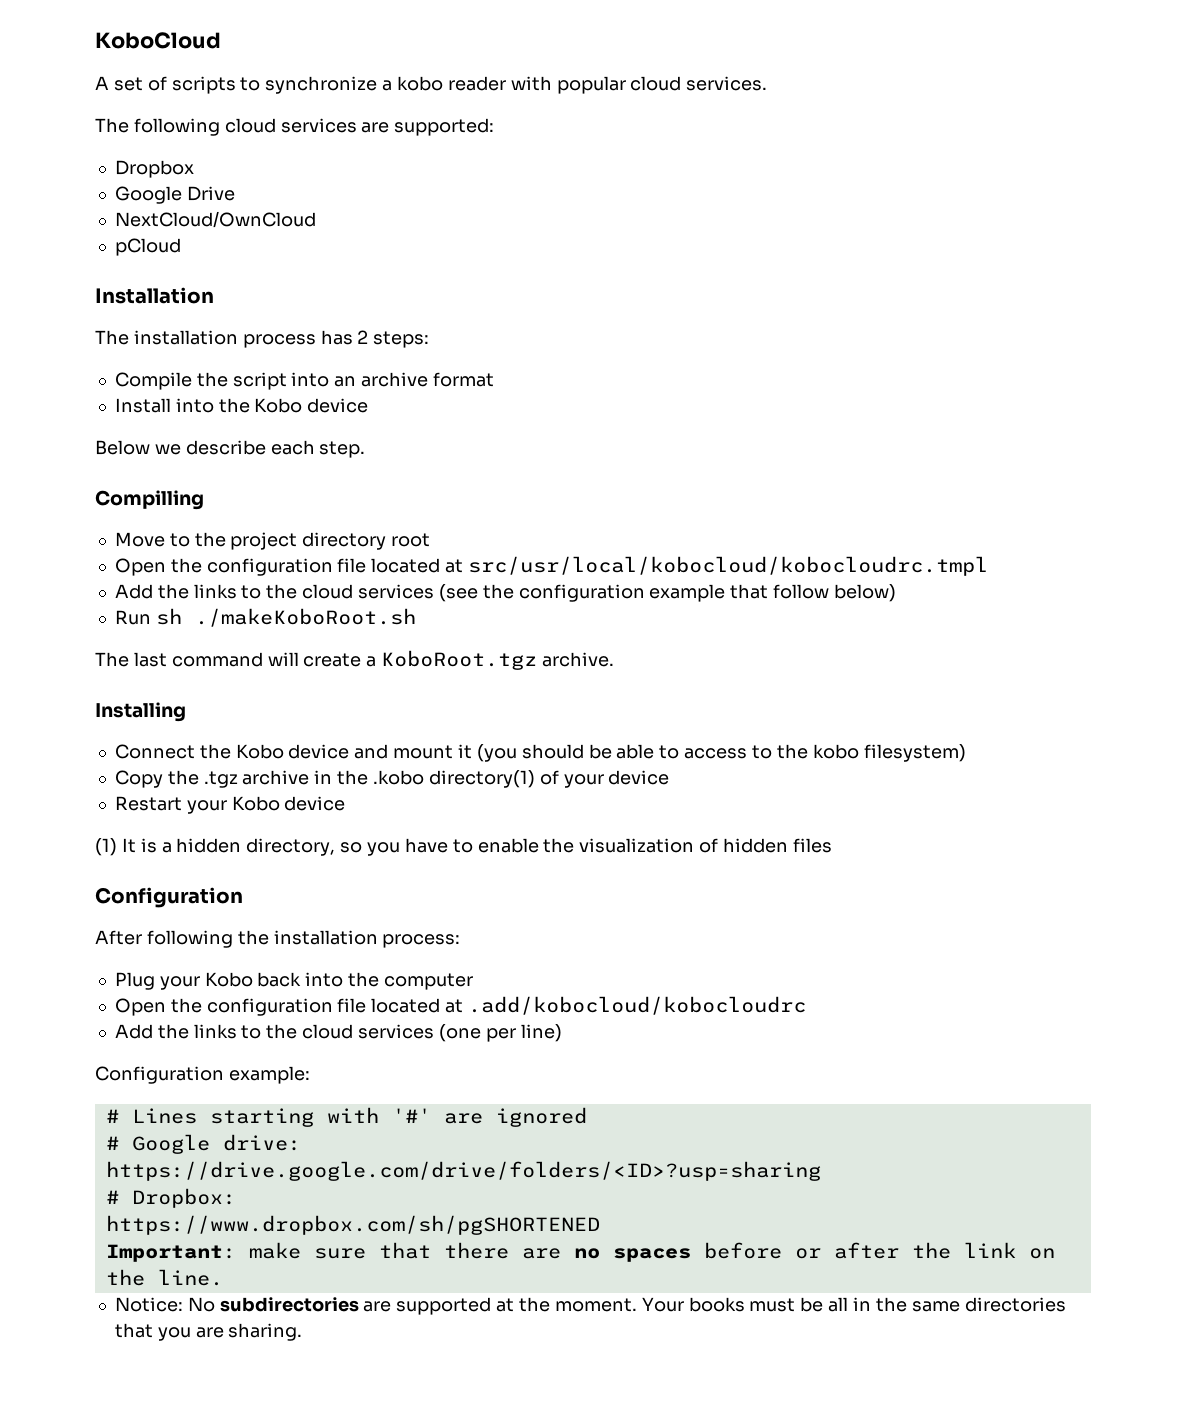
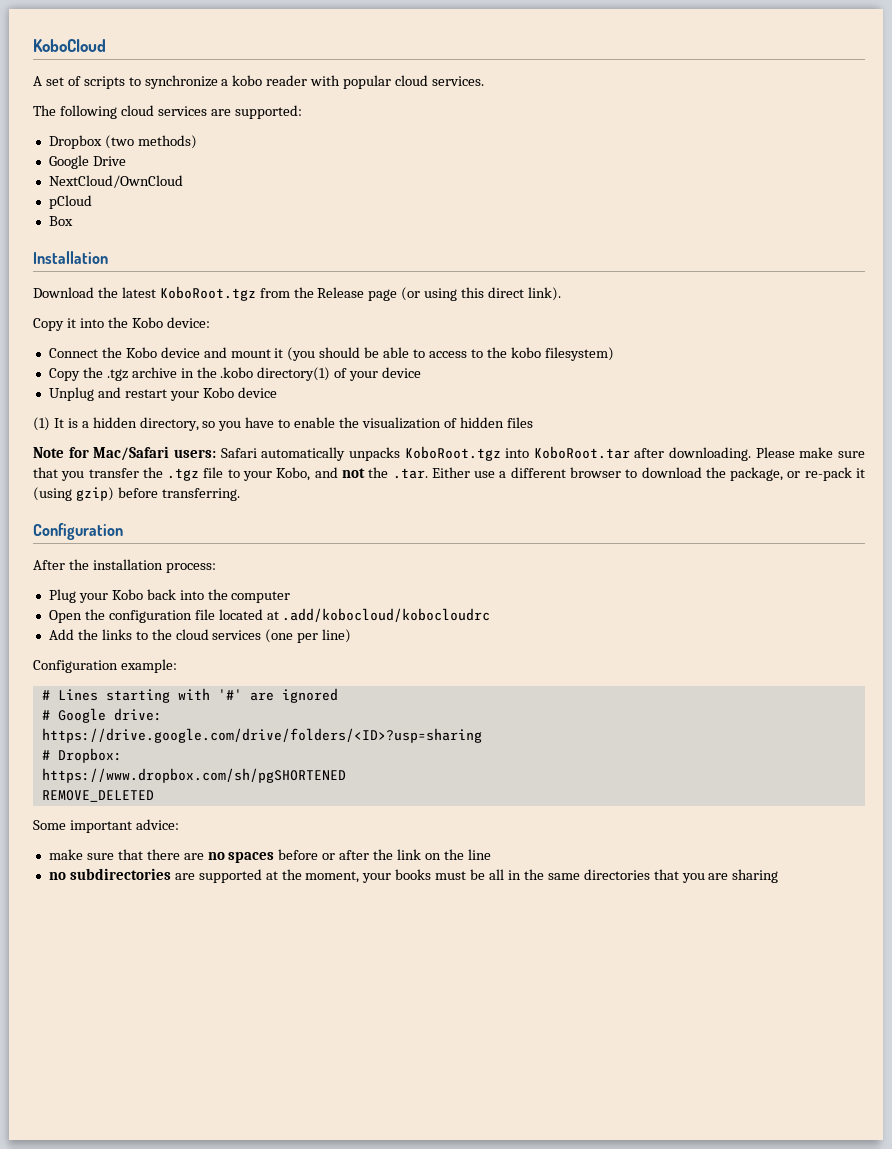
(194, 169) none -> [104,135,197,149] (two methods)
(181, 247) none -> [48,216,73,226] // Box
[95,330,430,348] [114,372,494,390] [114,398,369,413] [95,440,366,458] [95,490,204,510] [114,532,431,550] [114,556,988,576] [114,584,896,602] [114,608,416,627] [95,650,615,670] [95,702,186,722] The installation process has 2 steps: // Compile the script into an archive format // Install into the Kobo device // Below we describe each step. // Compilling // Move to the project directory root // Open the configuration file located at src/usr/local/kobocloud/kobocloudrc.tmpl // Add the links to the cloud services (see the configuration example that follow below) // Run sh ./makeKoboRoot.sh // The last command will create a KoboRoot.tgz archive. // Installing -> [33,286,561,301] [33,317,210,331] Download the latest KoboRoot.tgz from the Release page (or using this direct link). // Copy it into the Kobo device:
[114,796,182,811] Restart -> [48,387,167,401] Unplug and restart
(832, 845) none -> [33,446,865,461] [33,467,865,481] [33,487,240,501] // Note for Mac/Safari users: Safari automatically unpacks KoboRoot.tgz into KoboRoot.tar after downloading. Please make sure that you transfer the .tgz file to your Kobo, and not the .tar. Either use a different browser to download the package, or re-pack it (using gzip) before transferring.
[146,930,233,948] following -> (65, 565) none
[105,1244,236,1262] Important: -> [41,790,154,802] [33,819,179,833] REMOVE_DELETED // Some important advice: //
[157,1269,223,1286] [114,1297,215,1312] line. // Notice: No -> [467,849,491,860] [48,872,66,880] line // no
[554,1297,684,1312] moment. Your -> [305,871,392,883] moment, your
[228,1323,303,1341] sharing. -> [732,869,779,883] sharing

